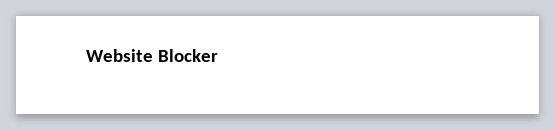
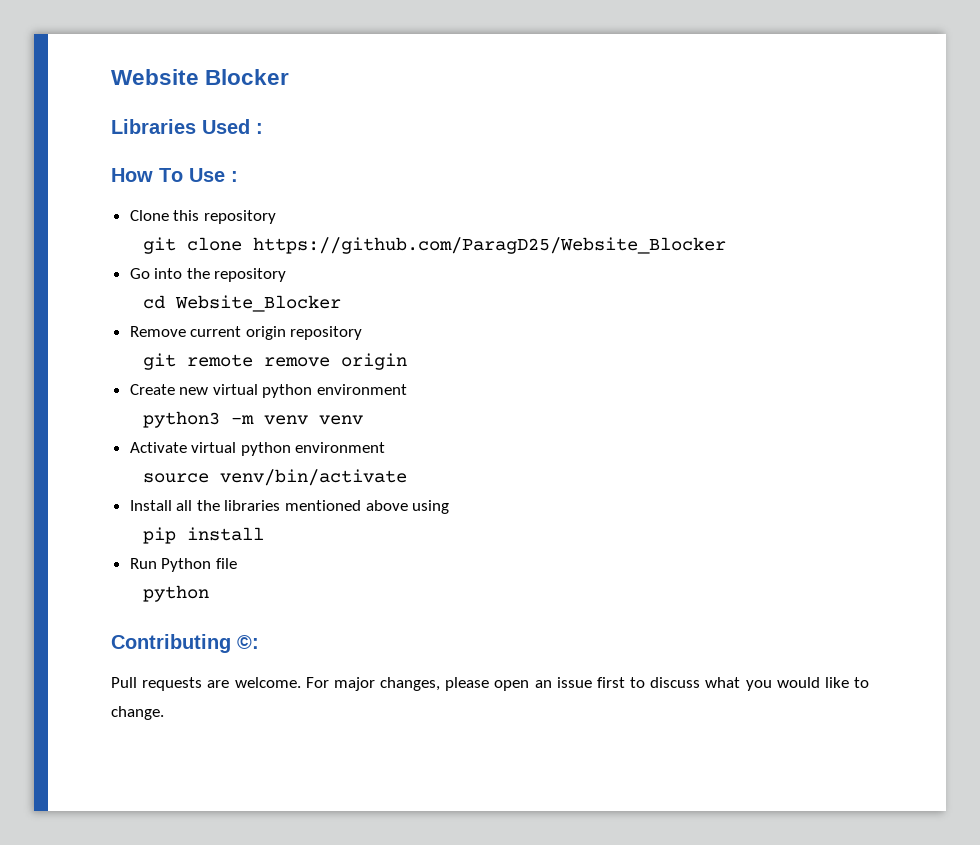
(218, 55) none -> [111,119,263,134] [111,168,238,182] [129,210,276,224] [142,237,726,254] [129,268,287,282] [142,295,341,312] [129,326,363,340] [142,353,407,370] [129,384,408,398] [142,411,363,428] [129,442,386,456] [142,469,407,486] [129,500,450,514] [142,527,264,544] [129,558,237,572] [142,585,209,602] [111,634,259,653] [111,677,869,691] [111,706,164,720] // Libraries Used : // How To Use : // Clone this repository // git clone https://github.com/ParagD25/Website_Blocker // Go into the repository // cd Website_Blocker // Remove current origin repository // git remote remove origin // Create new virtual python environment // python3 -m venv venv // Activate virtual python environment // source venv/bin/activate // Install all the libraries mentioned above using // pip install // Run Python file // python // Contributing ©: // Pull requests are welcome. For major changes, please open an issue first to discuss what you would like to change.

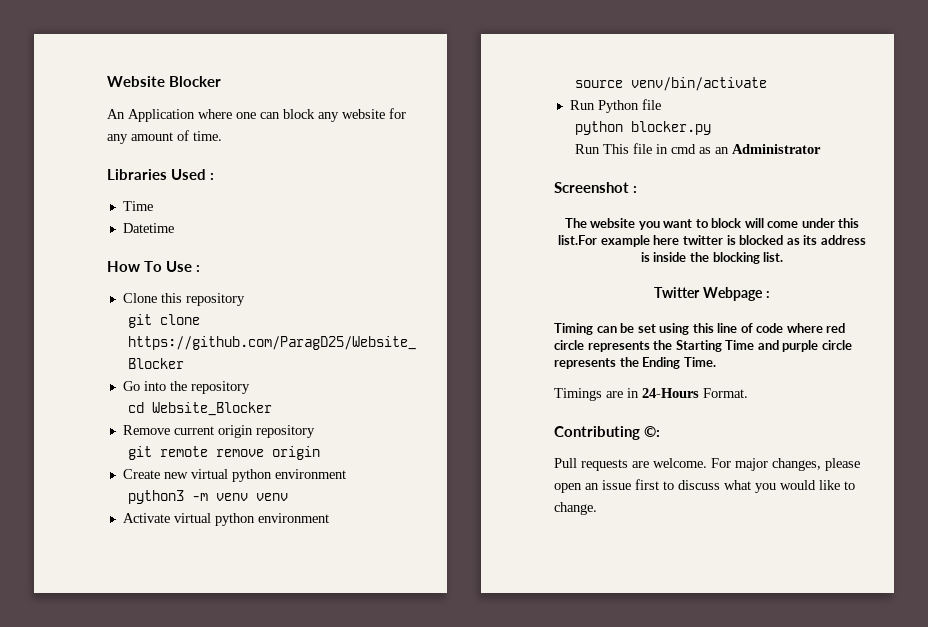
(290, 77) none -> [107,108,406,122] [107,130,222,144] // An Application where one can block any website for any amount of time.
(263, 128) none -> [122,201,153,211] [122,223,174,233] // Time // Datetime
[129,500,450,514] [142,527,264,544] [129,558,237,572] [142,585,209,602] Install all the libraries mentioned above using // pip install // Run Python file // python -> [569,99,661,113] [574,121,711,135] [574,143,821,154] [554,182,637,193] [564,218,860,230] [558,235,866,247] [640,252,784,264] [654,287,770,301] [554,323,846,335] [554,340,852,352] [554,357,716,369] [554,388,748,401] Run Python file // python blocker.py // Run This file in cmd as an Administrator // Screenshot : // The website you want to block will come under this list.For example here twitter is blocked as its address is inside the blocking list. // Twitter Webpage : // Timing can be set using this line of code where red circle represents the Starting Time and purple circle represents the Ending Time. // Timings are in 24-Hours Format.

